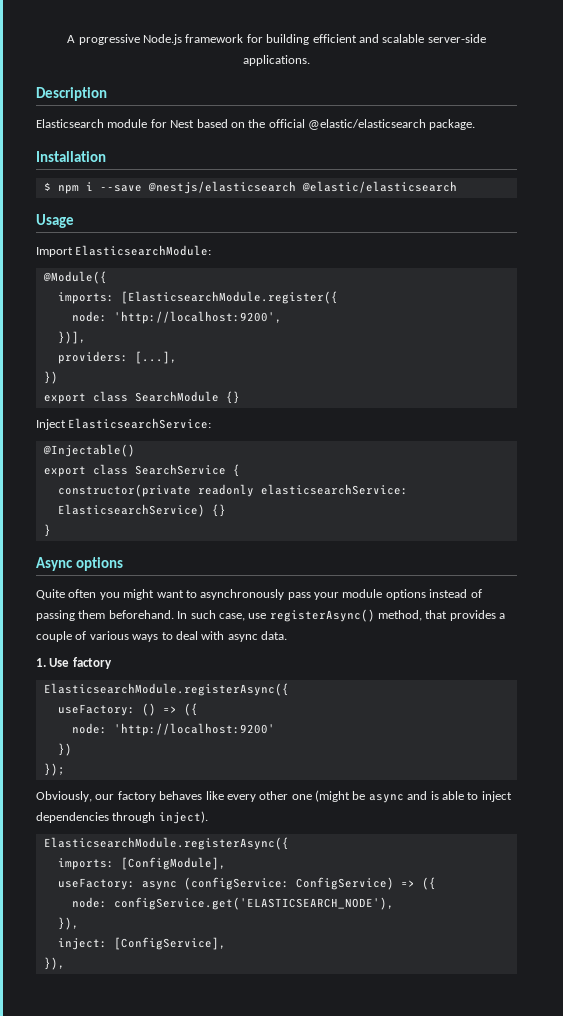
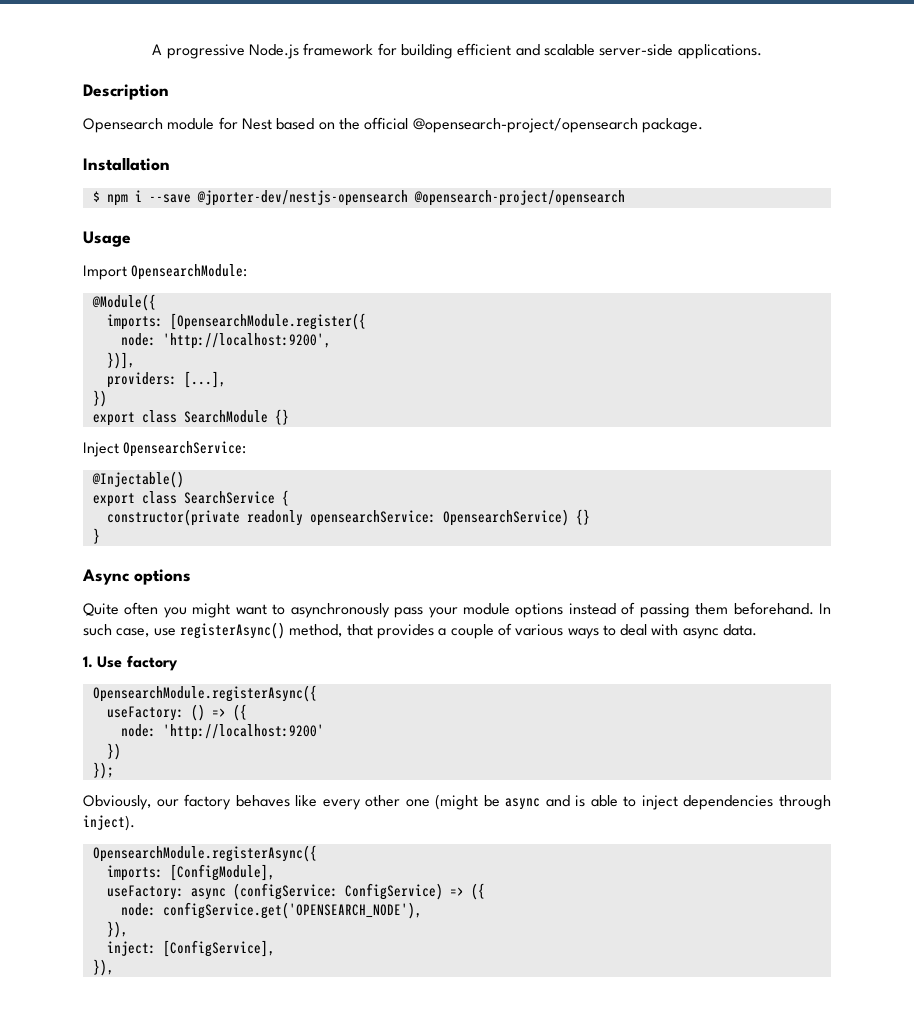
[36,119,104,128] Elasticsearch -> [83,118,163,133] Opensearch
[308,119,426,130] @elastic/elasticsearch -> [412,118,638,133] @opensearch-project/opensearch
[147,181,457,194] @nestjs/elasticsearch @elastic/elasticsearch -> [196,190,625,206] @jporter-dev/nestjs-opensearch @opensearch-project/opensearch
[75,245,212,256] ElasticsearchModule: -> [131,264,248,280] OpensearchModule:
[120,291,338,304] [ElasticsearchModule.register({ -> [169,313,366,330] [OpensearchModule.register({
[68,418,212,429] ElasticsearchService: -> [123,441,247,457] OpensearchService:
[260,484,408,495] [57,504,205,517] elasticsearchService: ElasticsearchService) -> [309,509,569,526] opensearchService: OpensearchService)
[43,683,289,696] ElasticsearchModule.registerAsync({ -> [92,685,317,702] OpensearchModule.registerAsync({
[43,837,289,850] ElasticsearchModule.registerAsync({ -> [92,845,317,862] OpensearchModule.registerAsync({
[113,897,394,910] configService.get('ELASTICSEARCH_NODE'), -> [162,902,422,919] configService.get('OPENSEARCH_NODE'),

